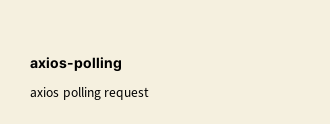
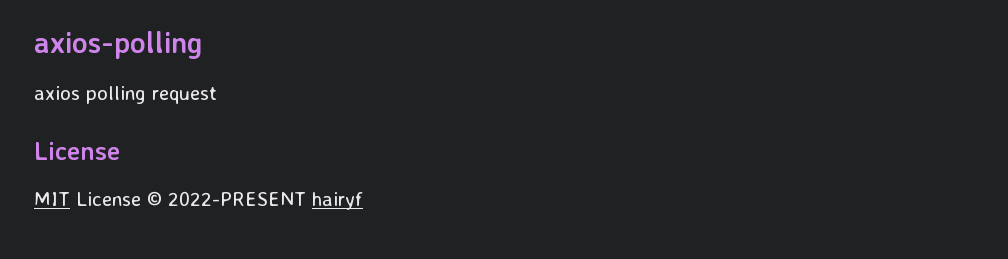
(150, 93) none -> [34,142,120,160] [34,191,363,210] // License // MIT License © 2022-PRESENT hairyf

